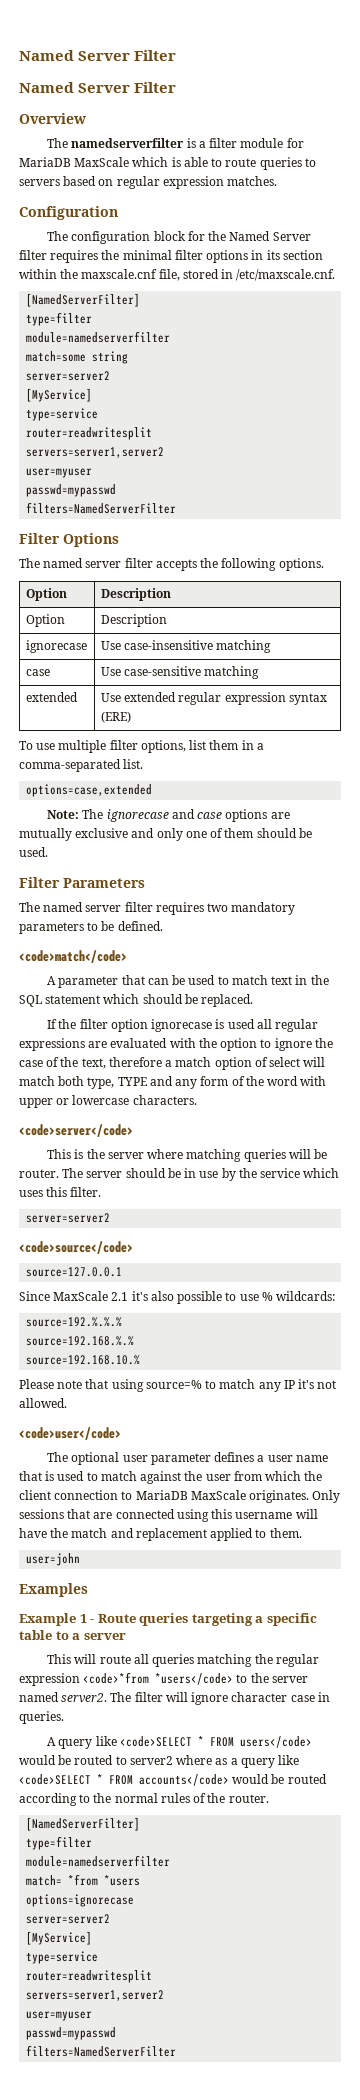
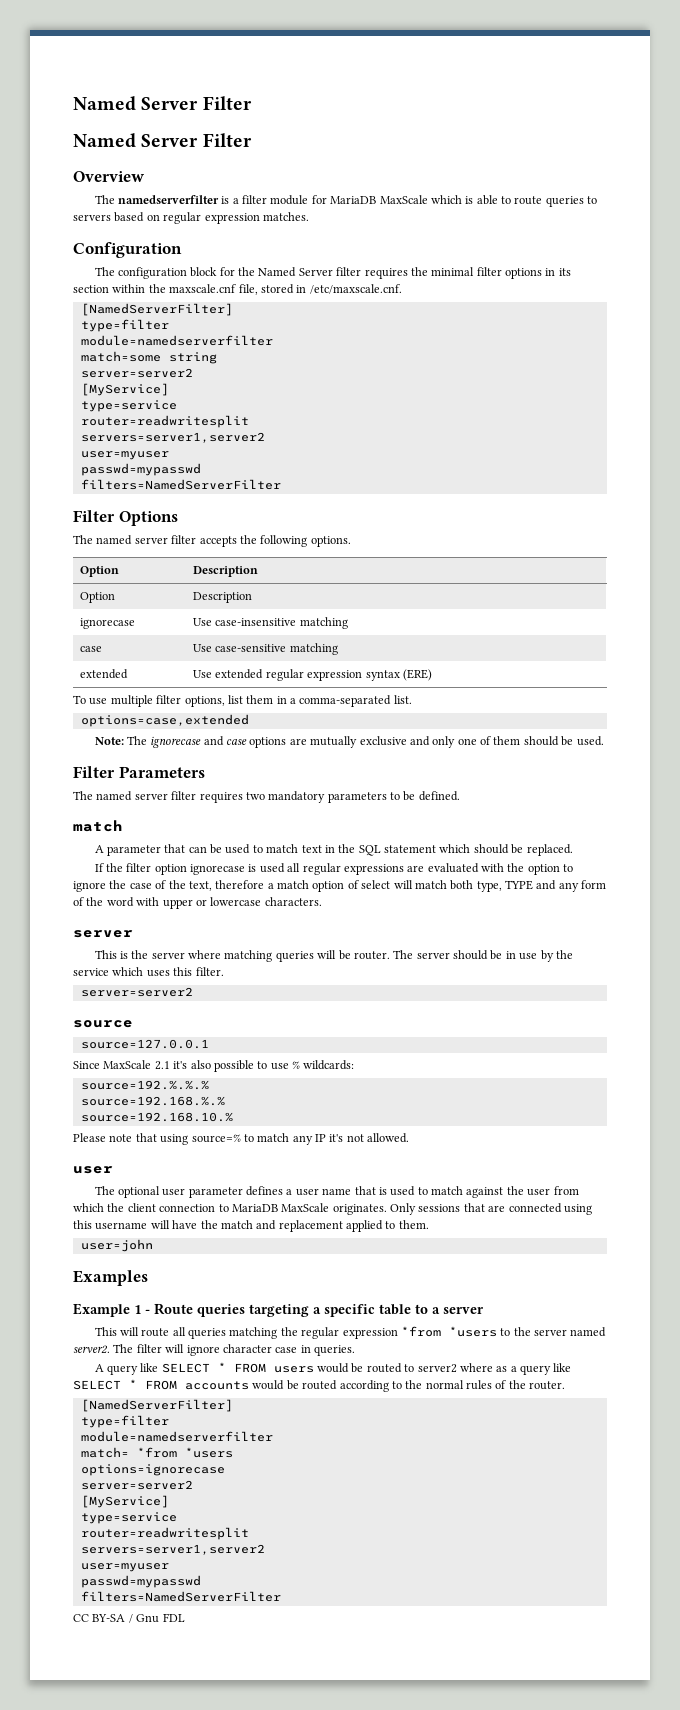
[19,950,127,963] <code>match</code> -> [73,820,123,832] match
[19,1124,133,1137] <code>server</code> -> [73,930,133,938] server
[19,1241,133,1254] <code>source</code> -> [73,1020,133,1028] source
[19,1427,121,1440] <code>user</code> -> [73,1166,113,1174] user
[83,1672,234,1685] <code>*from *users</code> -> [400,1326,497,1337] *from *users
[119,1736,312,1748] <code>SELECT * FROM users</code> -> [161,1362,314,1373] SELECT * FROM users
[19,1774,229,1786] <code>SELECT * FROM accounts</code> -> [73,1379,249,1390] SELECT * FROM accounts
(177, 2051) none -> [73,1613,185,1623] // CC BY-SA / Gnu FDL

